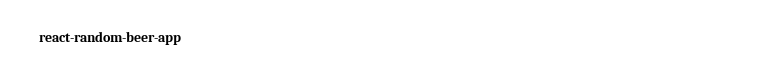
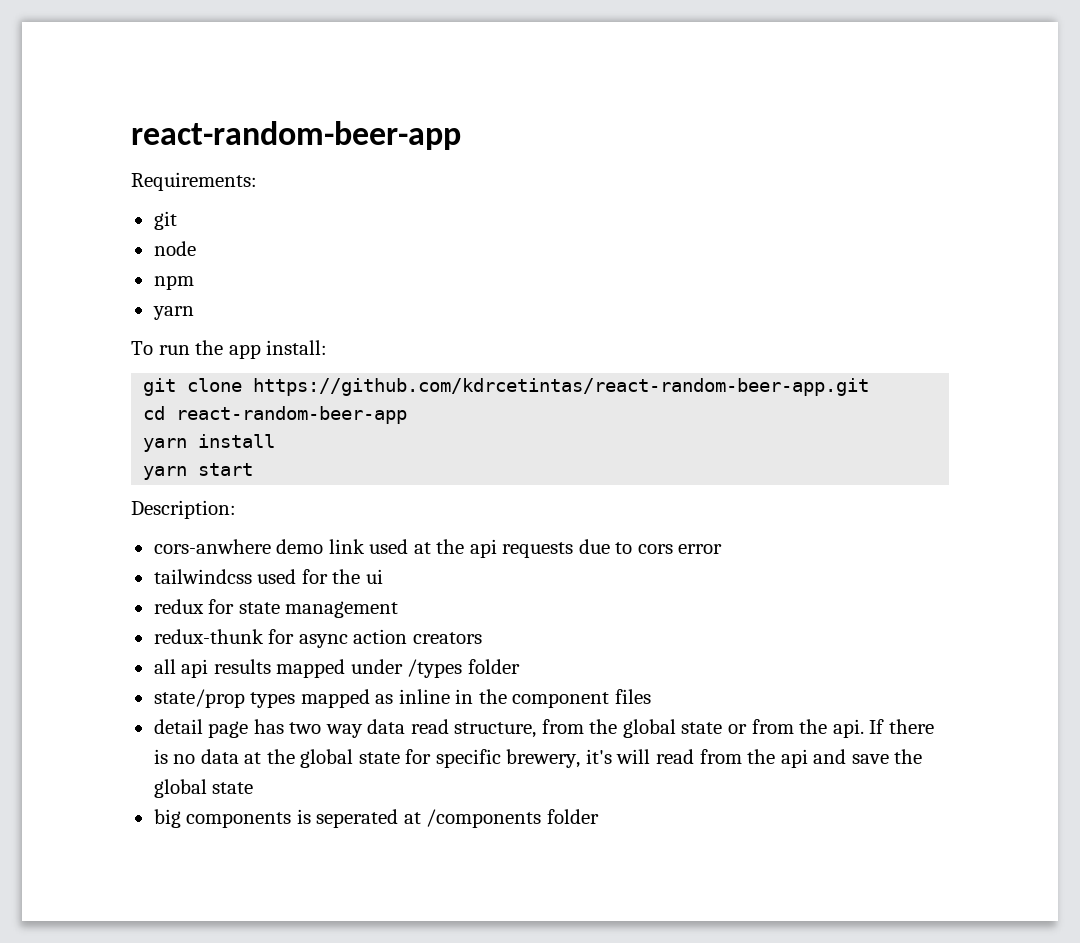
[39,31,181,45] react-random-beer-app -> [131,121,461,150] [131,172,257,191] [153,211,177,230] [153,241,196,256] [153,275,194,290] [152,306,194,320] [131,340,328,359] [143,378,870,396] [143,406,408,424] [143,434,276,452] [143,463,254,480] [131,500,236,519] [153,539,723,558] [153,569,383,584] [153,599,399,618] [153,629,482,648] [153,659,520,678] [153,689,651,708] [153,719,934,738] [153,749,923,768] [153,779,254,798] [153,809,599,828] react-random-beer-app // Requirements: // git // node // npm // yarn // To run the app install: // git clone https://github.com/kdrcetintas/react-random-beer-app.git // cd react-random-beer-app // yarn install // yarn start // Description: // cors-anwhere demo link used at the api requests due to cors error // tailwindcss used for the ui // redux for state management // redux-thunk for async action creators // all api results mapped under /types folder // state/prop types mapped as inline in the component files // detail page has two way data read structure, from the global state or from the api. If there is no data at the global state for specific brewery, it's will read from the api and save the global state // big components is seperated at /components folder

